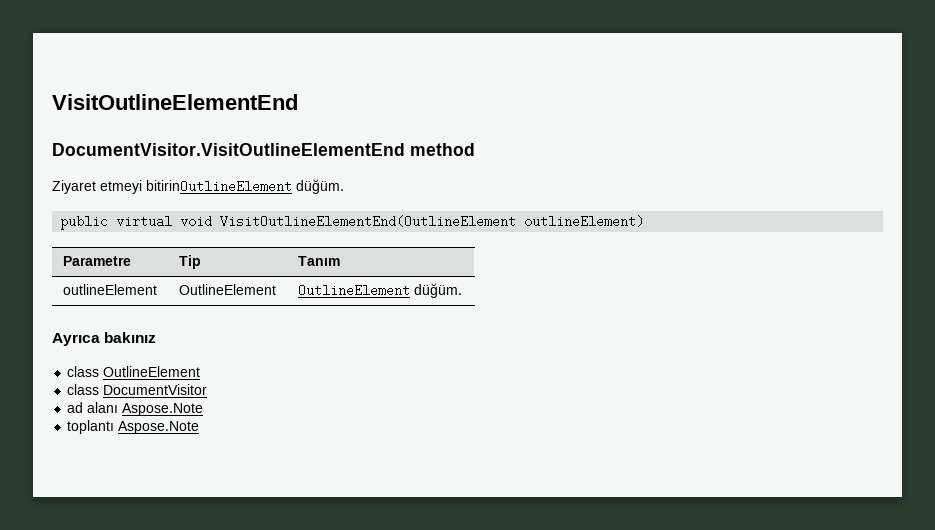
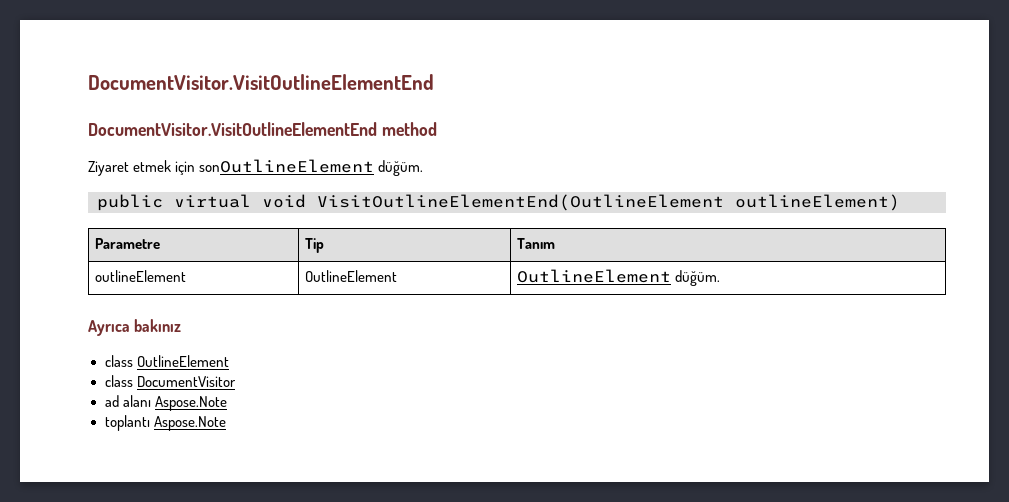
[52,94,298,110] VisitOutlineElementEnd -> [88,74,434,90] DocumentVisitor.VisitOutlineElementEnd
[100,180,292,194] etmeyi bitirinOutlineElement -> [133,159,375,175] etmek için sonOutlineElement

